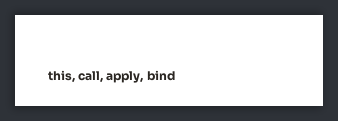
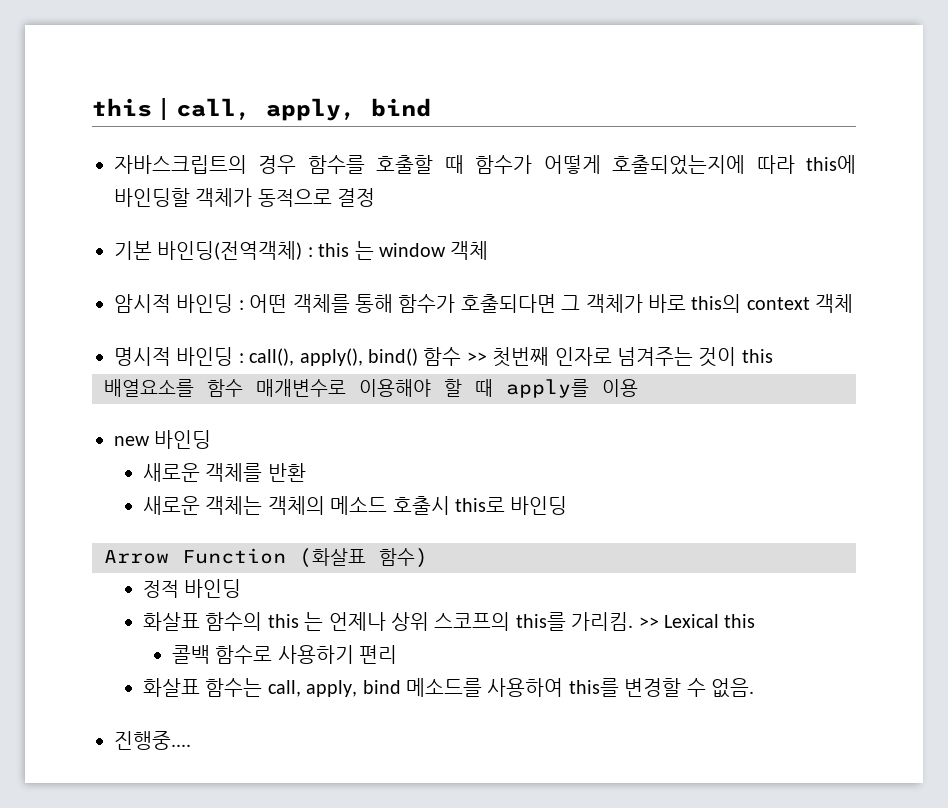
[48,70,175,83] this, call, apply, bind -> [92,98,431,121] [114,155,857,175] [114,188,376,207] [114,241,489,260] [114,294,854,313] [114,347,773,367] [104,379,638,398] [114,430,212,449] [143,463,306,482] [143,496,568,515] [104,548,428,568] [143,579,242,598] [143,612,756,631] [172,645,398,664] [143,678,755,698] [114,731,191,750] this | call, apply, bind // 자바스크립트의 경우 함수를 호출할 때 함수가 어떻게 호출되었는지에 따라 this에 바인딩할 객체가 동적으로 결정 // 기본 바인딩(전역객체) : this 는 window 객체 // 암시적 바인딩 : 어떤 객체를 통해 함수가 호출되다면 그 객체가 바로 this의 context 객체 // 명시적 바인딩 : call(), apply(), bind() 함수 >> 첫번째 인자로 넘겨주는 것이 this // 배열요소를 함수 매개변수로 이용해야 할 때 apply를 이용 // new 바인딩 // 새로운 객체를 반환 // 새로운 객체는 객체의 메소드 호출시 this로 바인딩 // Arrow Function (화살표 함수) // 정적 바인딩 // 화살표 함수의 this 는 언제나 상위 스코프의 this를 가리킴. >> Lexical this // 콜백 함수로 사용하기 편리 // 화살표 함수는 call, apply, bind 메소드를 사용하여 this를 변경할 수 없음. // 진행중....

